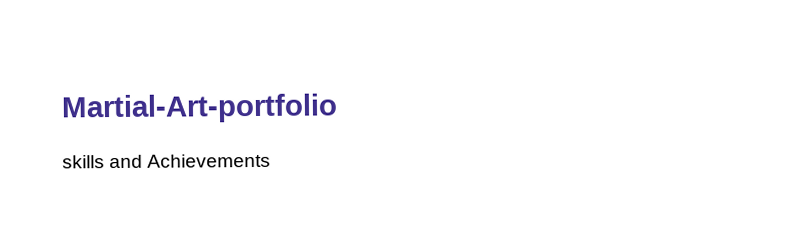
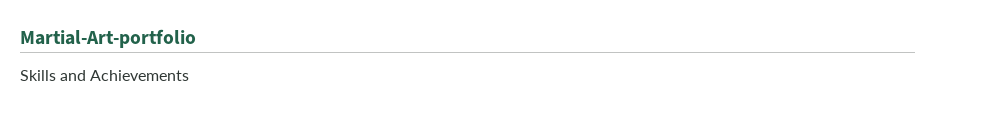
[62,155,105,169] skills -> [20,70,56,81] Skills

